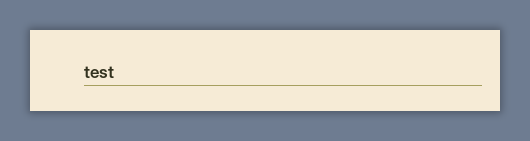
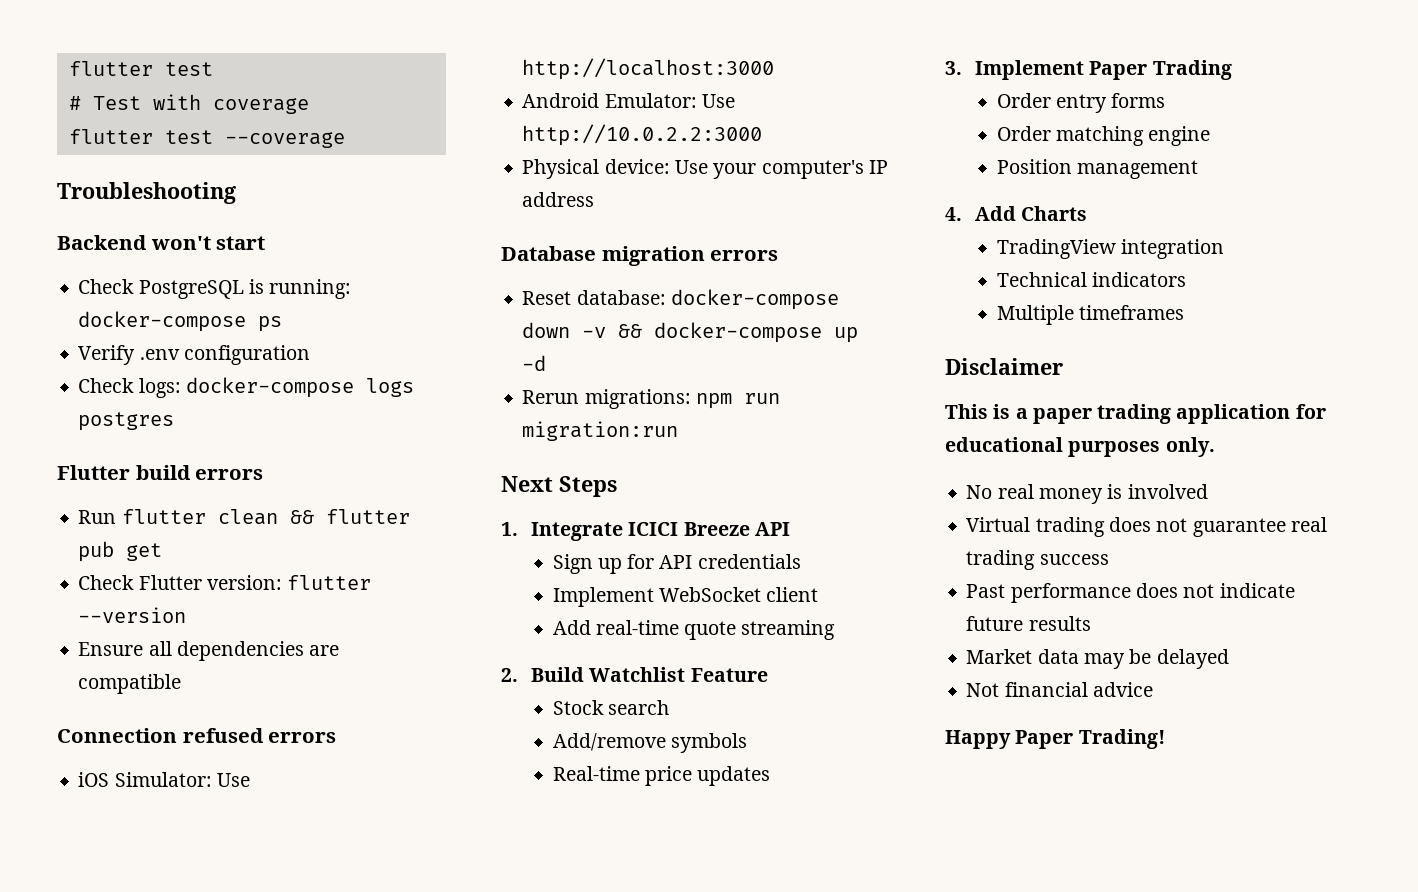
[84,66,114,78] test -> [68,61,213,76] [68,94,309,114] [68,129,345,148] [57,182,236,204] [57,235,266,250] [78,279,352,299] [78,311,283,332] [78,345,310,365] [78,377,414,398] [78,412,175,431] [57,465,264,480] [78,509,410,525] [78,541,163,562] [78,575,372,590] [78,607,187,623] [78,641,340,661] [78,674,182,694] [57,728,337,743] [78,772,250,787] [522,58,775,80] [522,93,735,108] [522,124,763,146] [522,159,888,179] [522,192,595,207] [501,246,779,266] [522,289,839,310] [522,322,859,343] [522,355,547,371] [522,389,780,409] [522,421,679,441] [501,476,617,497] [501,522,790,541] [552,554,801,574] [552,587,819,607] [552,620,836,640] [501,667,768,682] [552,700,669,715] [552,733,747,753] [552,766,771,786] [945,60,1232,80] [996,93,1166,113] [996,126,1211,146] [996,159,1198,179] [945,206,1088,221] [996,239,1224,259] [996,272,1186,287] [996,305,1184,325] [945,358,1063,375] [945,404,1326,424] [945,437,1215,457] [966,484,1208,504] [966,517,1327,537] [966,550,1109,570] [966,583,1295,603] [966,616,1091,631] [966,649,1229,669] [966,682,1153,697] [945,729,1165,749] flutter test // # Test with coverage // flutter test --coverage // Troubleshooting // Backend won't start // Check PostgreSQL is running: docker-compose ps // Verify .env configuration // Check logs: docker-compose logs postgres // Flutter build errors // Run flutter clean && flutter pub get // Check Flutter version: flutter --version // Ensure all dependencies are compatible // Connection refused errors // iOS Simulator: Use http://localhost:3000 // Android Emulator: Use http://10.0.2.2:3000 // Physical device: Use your computer's IP address // Database migration errors // Reset database: docker-compose down -v && docker-compose up -d // Rerun migrations: npm run migration:run // Next Steps // 1. Integrate ICICI Breeze API // Sign up for API credentials // Implement WebSocket client // Add real-time quote streaming // 2. Build Watchlist Feature // Stock search // Add/remove symbols // Real-time price updates // 3. Implement Paper Trading // Order entry forms // Order matching engine // Position management // 4. Add Charts // TradingView integration // Technical indicators // Multiple timeframes // Disclaimer // This is a paper trading application for educational purposes only. // No real money is involved // Virtual trading does not guarantee real trading success // Past performance does not indicate future results // Market data may be delayed // Not financial advice // Happy Paper Trading!

